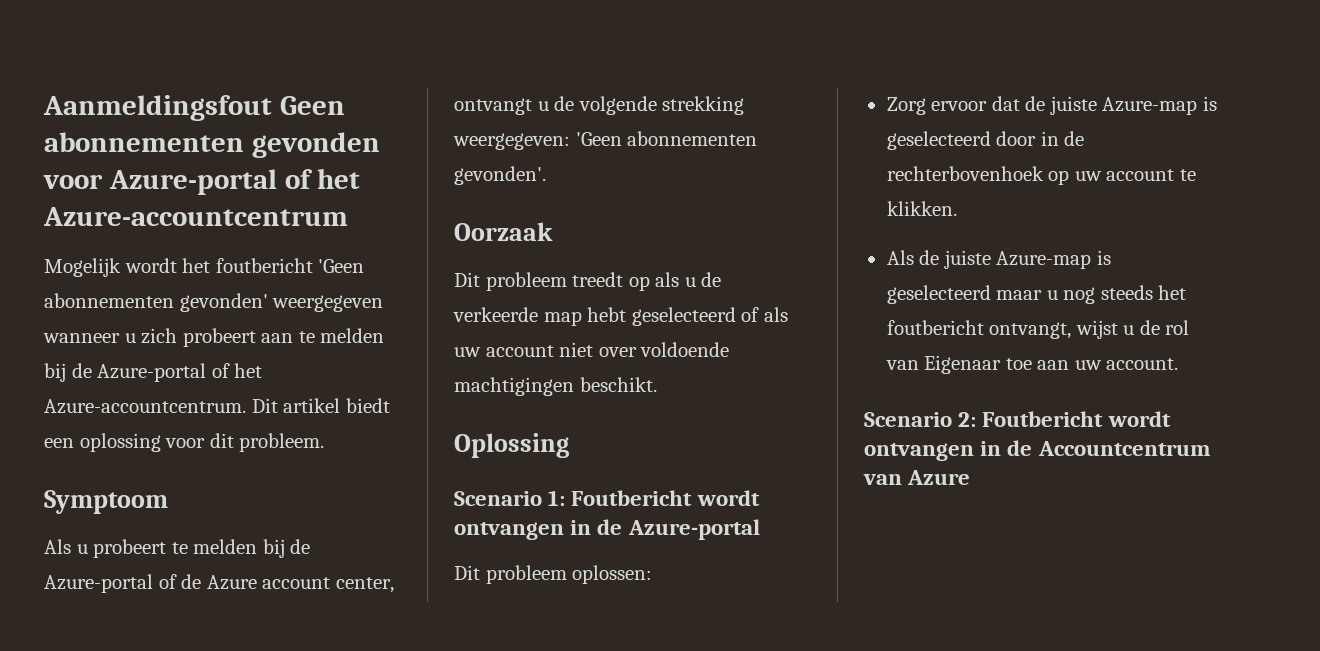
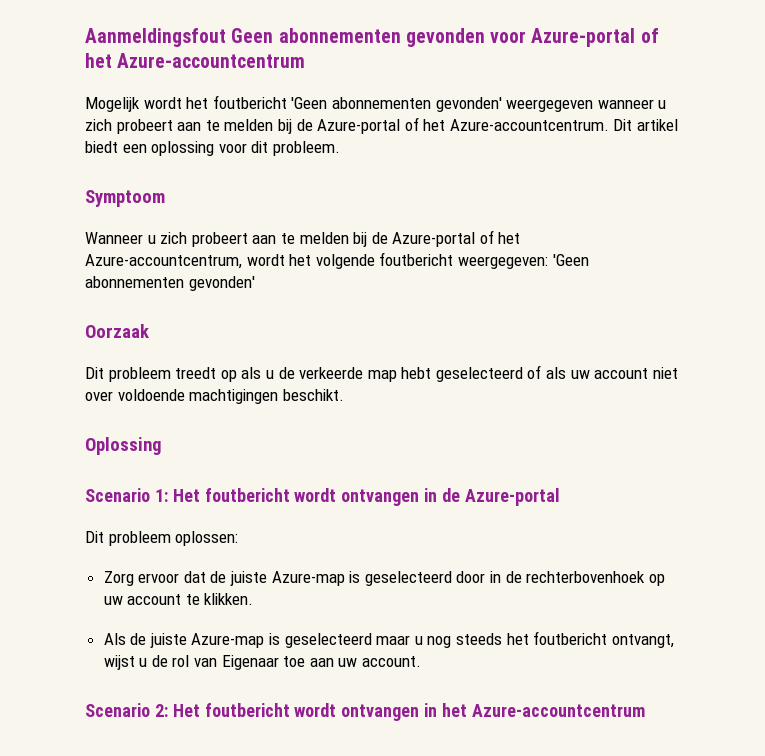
[44,539,311,558] [44,574,394,593] [454,96,745,115] Als u probeert te melden bij de Azure-portal of de Azure account center, ontvangt u de volgende strekking -> [85,230,521,247] [85,252,454,269] Wanneer u zich probeert aan te melden bij de Azure-portal of het Azure-accountcentrum, wordt het volgende foutbericht
[454,166,546,185] gevonden'. -> [188,276,255,291] gevonden'
[571,490,693,506] Foutbericht -> [172,488,290,502] Het foutbericht
[982,411,1171,427] [864,440,1211,461] [863,470,971,485] Foutbericht wordt ontvangen in de Accountcentrum van Azure -> [172,703,645,721] Het foutbericht wordt ontvangen in het Azure-accountcentrum

